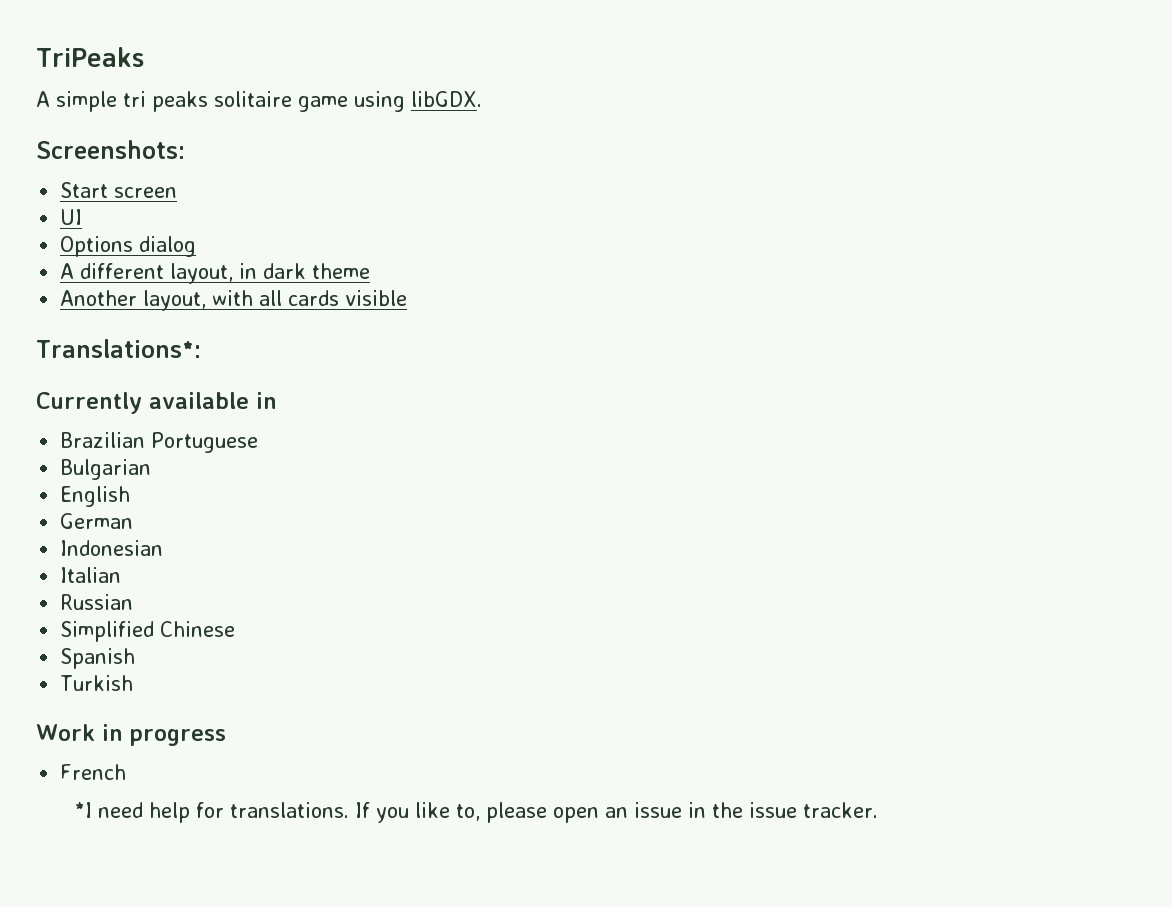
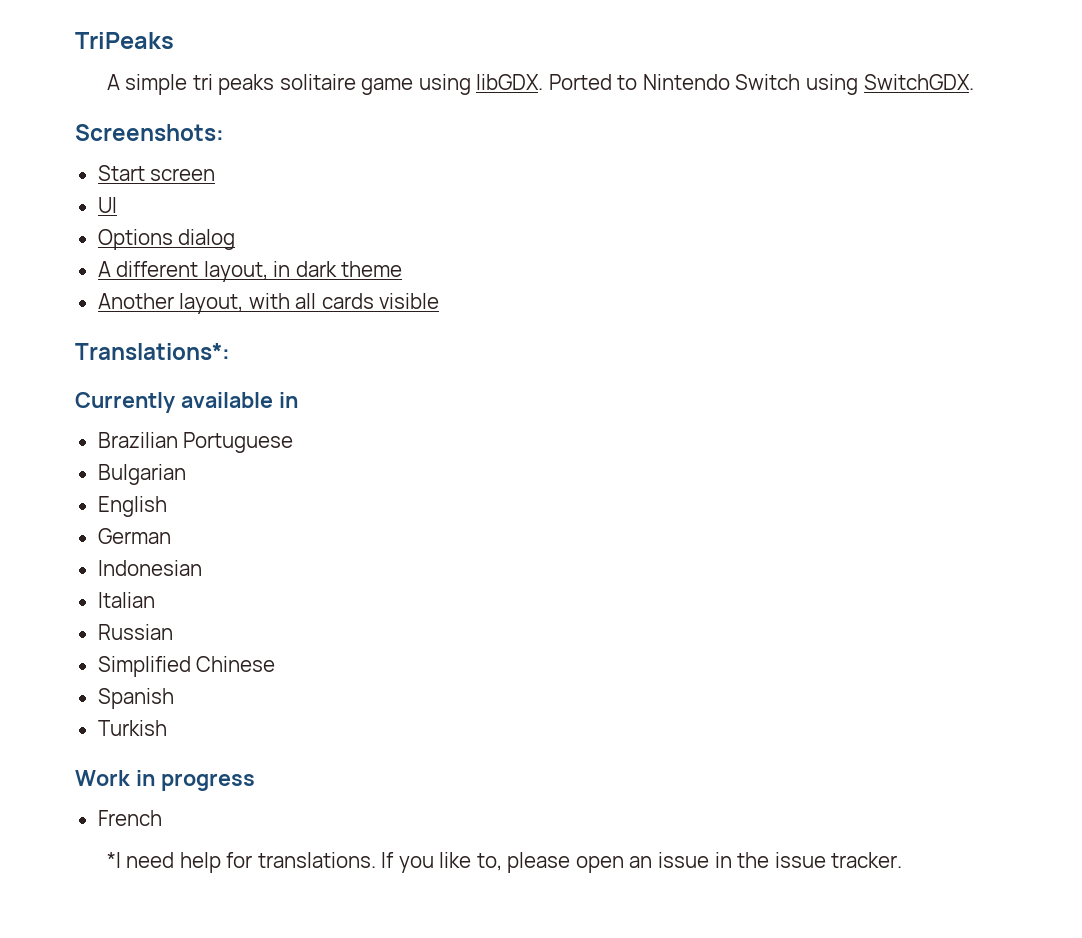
(482, 99) none -> [548,74,974,95] Ported to Nintendo Switch using SwitchGDX.

